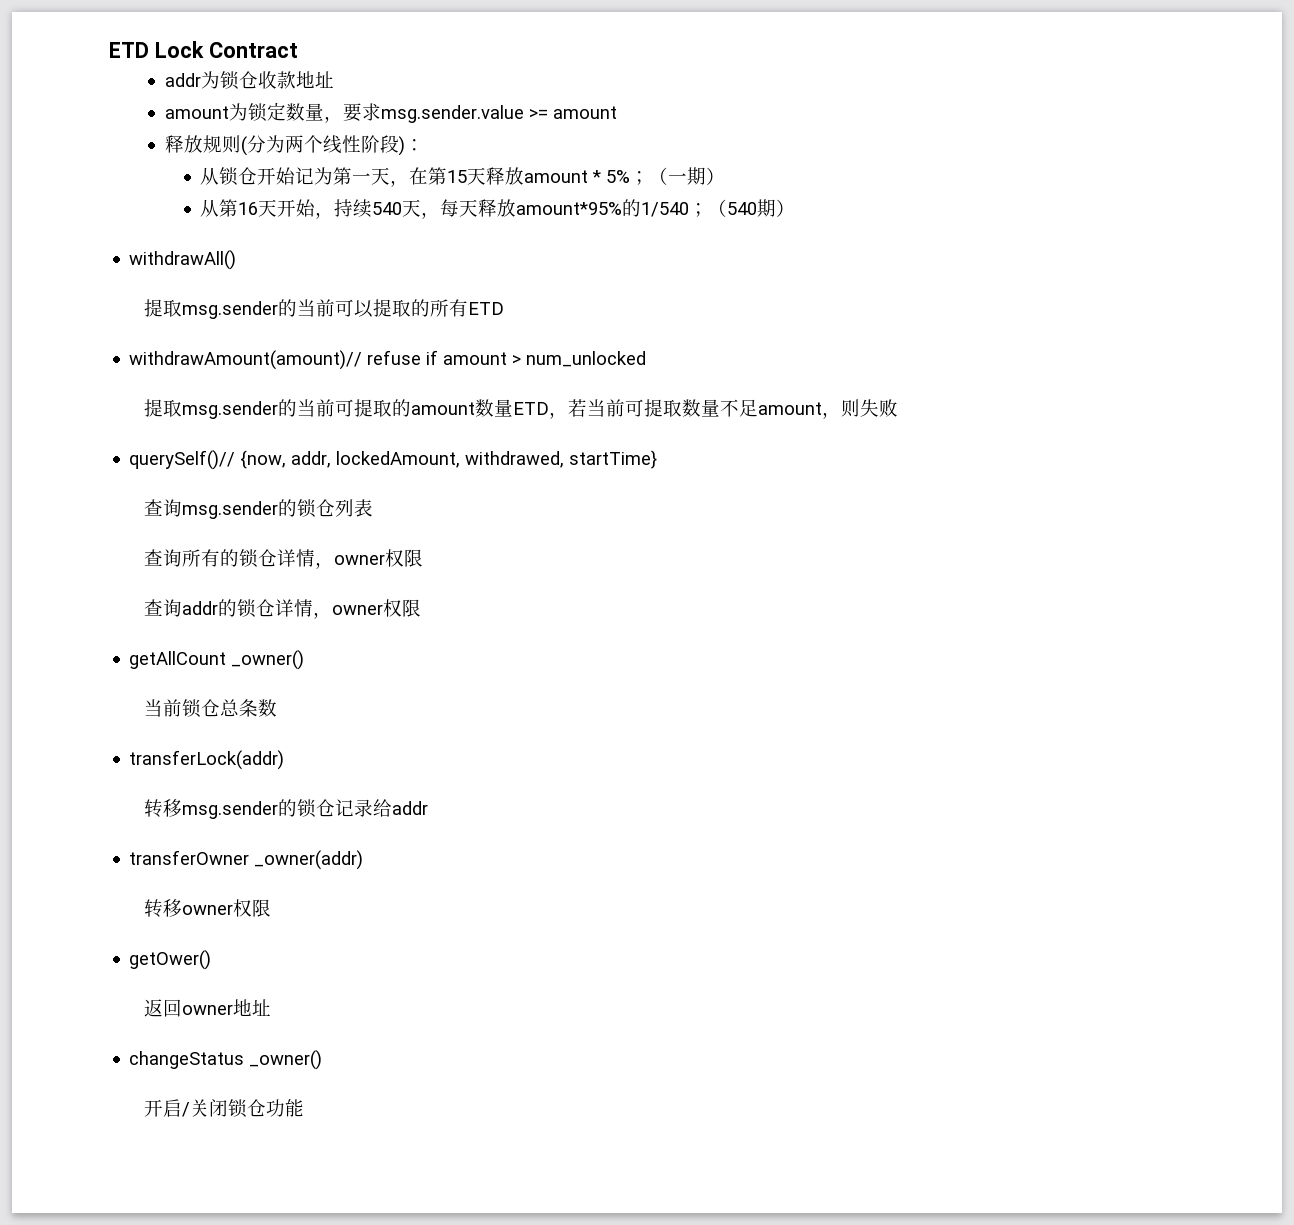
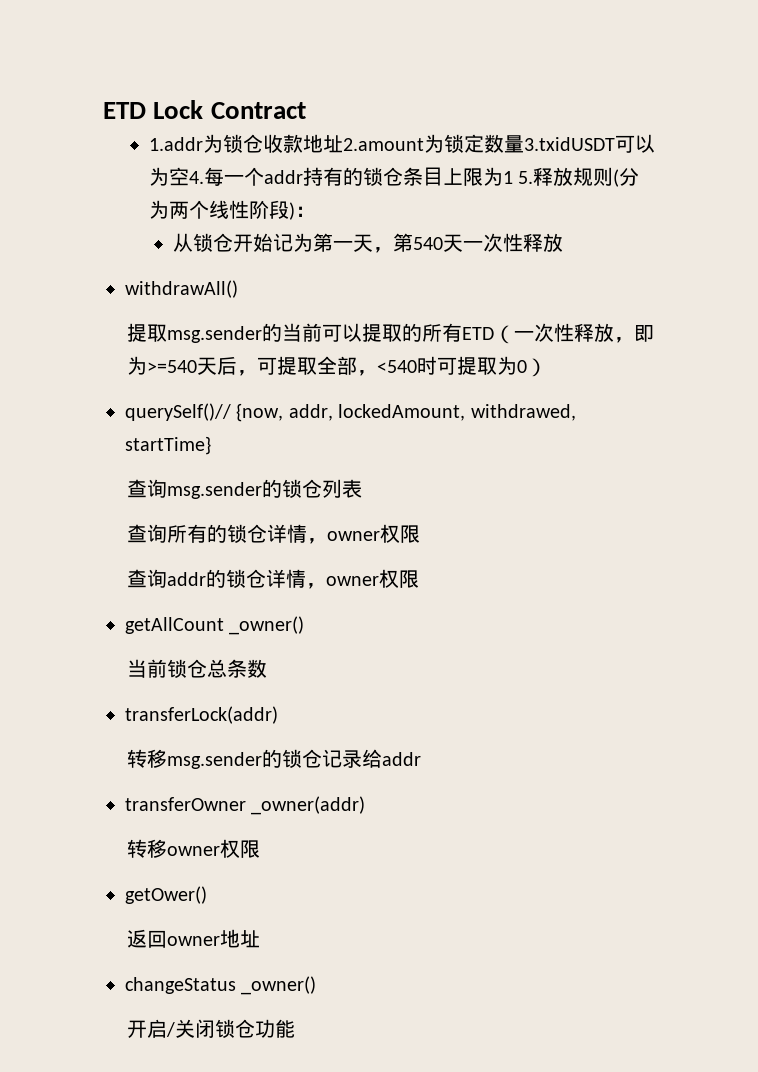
[164,73,201,87] addr -> [148,137,203,151] 1.addr
[164,106,229,119] // amount -> [342,138,424,151] 2.amount
[323,103,617,123] ，要求msg.sender.value >= amount // -> [523,134,655,153] [148,167,534,186] 3.txidUSDT可以为空4.每⼀个addr持有的锁仓条⽬上限为1 5.
[409,167,726,185] [200,199,796,219] 在第15天释放amount * 5%；（⼀期） // 从第16天开始，持续540天，每天释放amount*95%的1/540；（540期） -> [392,233,563,252] 第540天⼀次性释放
[129,350,647,370] [144,399,899,419] // withdrawAmount(amount)// refuse if amount > num_unlocked // 提取msg.sender的当前可提取的amount数量ETD，若当前可提取数量不⾜amount，则失败 -> [493,323,654,344] [126,356,547,377] （⼀次性释放，即为>=540天后，可提取全部，<540时可提取为0）

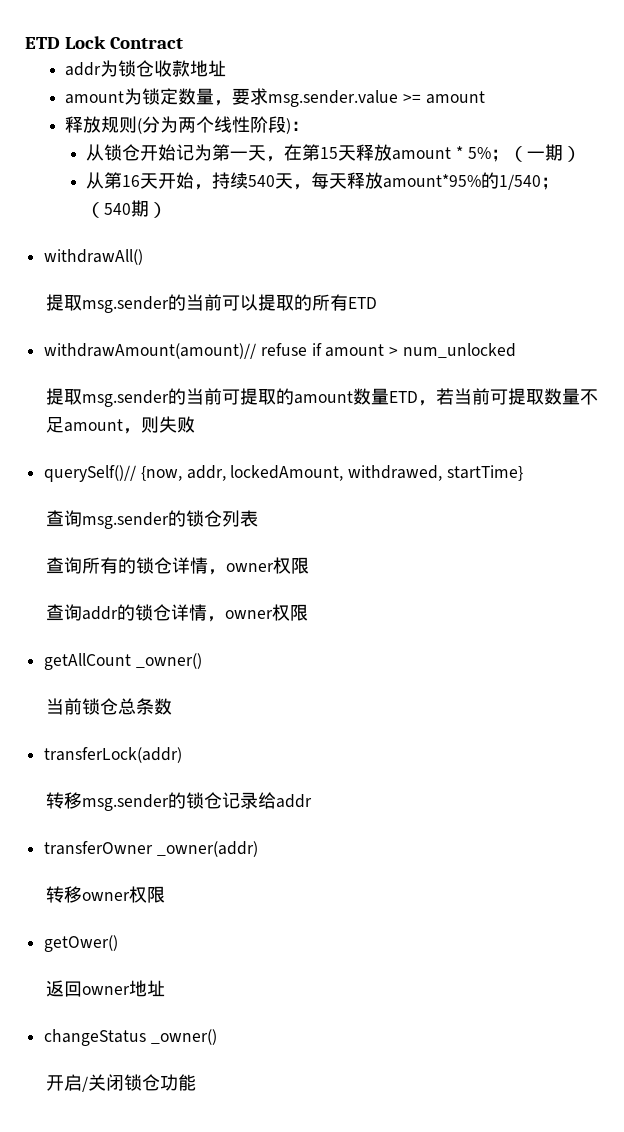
[148,137,203,151] 1.addr -> [65,62,102,76] addr
[342,138,424,151] 2.amount -> [65,91,125,104] // amount
[523,134,655,153] [148,167,534,186] 3.txidUSDT可以为空4.每⼀个addr持有的锁仓条⽬上限为1 5. -> [214,88,485,107] ，要求msg.sender.value >= amount //
[392,233,563,252] 第540天⼀次性释放 -> [284,144,581,162] [86,172,560,190] [86,200,168,218] 在第15天释放amount * 5%；（⼀期） // 从第16天开始，持续540天，每天释放amount*95%的1/540；（540期）
[493,323,654,344] [126,356,547,377] （⼀次性释放，即为>=540天后，可提取全部，<540时可提取为0） -> [44,343,516,359] [46,388,599,407] [46,416,196,434] // withdrawAmount(amount)// refuse if amount > num_unlocked // 提取msg.sender的当前可提取的amount数量ETD，若当前可提取数量不⾜amount，则失败

